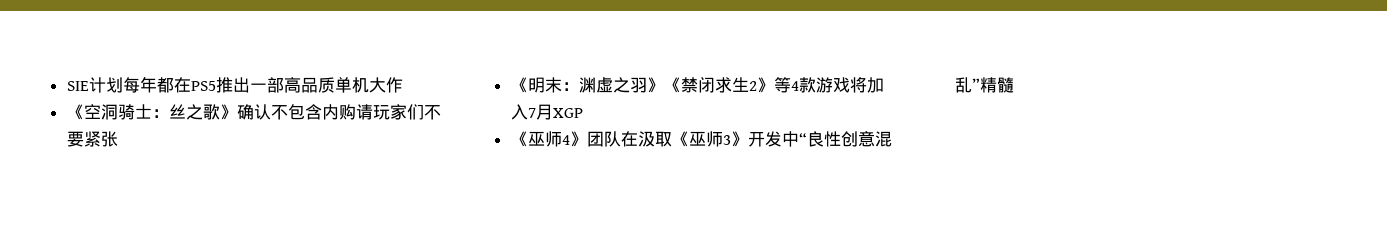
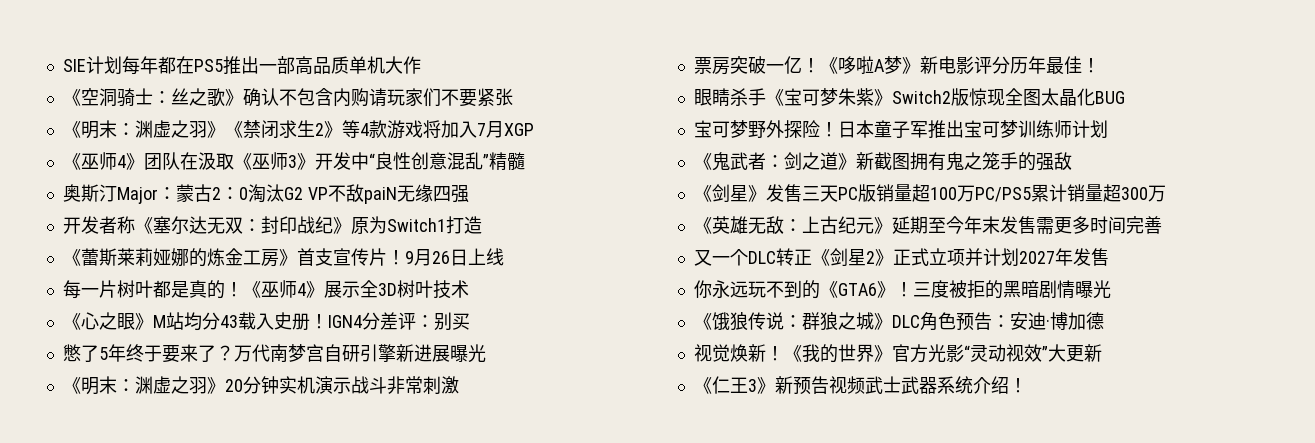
(1014, 85) none -> [62,184,469,204] [62,216,482,234] [62,248,504,267] [62,280,469,299] [62,312,470,331] [62,344,486,363] [62,376,459,395] [693,56,1100,75] [693,88,1125,106] [693,120,1108,139] [693,152,1072,171] [693,184,1166,202] [693,216,1162,234] [693,248,1109,266] [693,280,1111,299] [693,312,1104,331] [693,344,1102,363] [693,376,1027,395] // 奥斯汀Major：蒙古2：0淘汰G2 VP不敌paiN无缘四强 // 开发者称《塞尔达无双：封印战纪》原为Switch1打造 // 《蕾斯莱莉娅娜的炼金工房》首支宣传片！9月26日上线 // 每一片树叶都是真的！《巫师4》展示全3D树叶技术 // 《心之眼》M站均分43载入史册！IGN4分差评：别买 // 憋了5年终于要来了？万代南梦宫自研引擎新进展曝光 // 《明末：渊虚之羽》20分钟实机演示战斗非常刺激 // 票房突破一亿！《哆啦A梦》新电影评分历年最佳！ // 眼睛杀手《宝可梦朱紫》Switch2版惊现全图太晶化BUG // 宝可梦野外探险！日本童子军推出宝可梦训练师计划 // 《鬼武者：剑之道》新截图拥有鬼之笼手的强敌 // 《剑星》发售三天PC版销量超100万PC/PS5累计销量超300万 // 《英雄无敌：上古纪元》延期至今年末发售需更多时间完善 // 又一个DLC转正《剑星2》正式立项并计划2027年发售 // 你永远玩不到的《GTA6》！三度被拒的黑暗剧情曝光 // 《饿狼传说：群狼之城》DLC角色预告：安迪·博加德 // 视觉焕新！《我的世界》官方光影“灵动视效”大更新 // 《仁王3》新预告视频武士武器系统介绍！

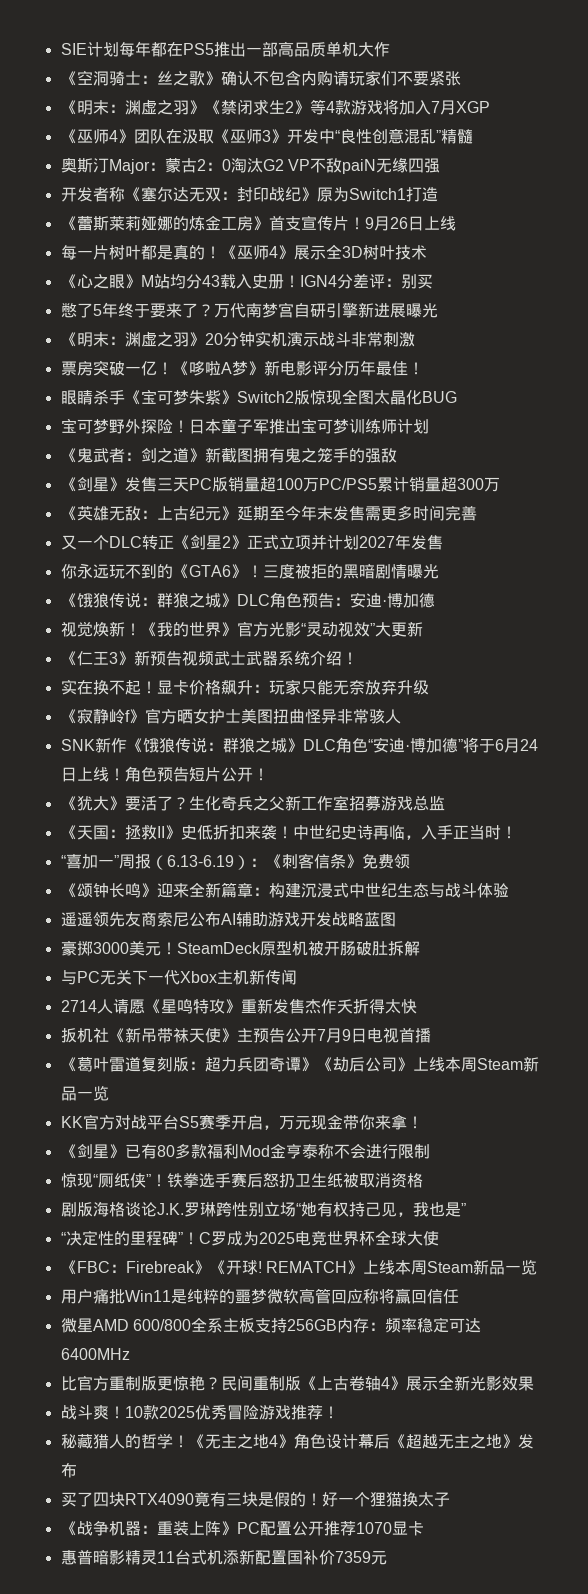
(1027, 385) none -> [60,679,429,695] [60,708,401,724] [60,737,538,753] [60,766,269,782] [60,795,445,811] [60,825,517,840] [60,853,410,870] [60,882,509,898] [60,911,396,927] [60,941,420,956] [60,969,297,985] [60,998,417,1014] [60,1027,431,1043] [60,1056,539,1072] [60,1085,109,1101] [60,1114,423,1130] [60,1143,430,1159] [60,1172,423,1188] [60,1202,466,1217] [60,1230,439,1246] [60,1259,537,1275] [60,1288,459,1304] [60,1317,481,1333] [60,1348,130,1360] [60,1375,534,1391] [60,1405,339,1420] [60,1433,534,1449] [60,1462,77,1478] [60,1492,450,1507] [60,1520,424,1536] [60,1549,387,1565] // 实在换不起！显卡价格飙升：玩家只能无奈放弃升级 // 《寂静岭f》官方晒女护士美图扭曲怪异非常骇人 // SNK新作《饿狼传说：群狼之城》DLC角色“安迪·博加德”将于6月24日上线！角色预告短片公开！ // 《犹大》要活了？生化奇兵之父新工作室招募游戏总监 // 《天国：拯救II》史低折扣来袭！中世纪史诗再临，入手正当时！ // “喜加一”周报（6.13-6.19）：《刺客信条》免费领 // 《颂钟长鸣》迎来全新篇章：构建沉浸式中世纪生态与战斗体验 // 遥遥领先友商索尼公布AI辅助游戏开发战略蓝图 // 豪掷3000美元！SteamDeck原型机被开肠破肚拆解 // 与PC无关下一代Xbox主机新传闻 // 2714人请愿《星鸣特攻》重新发售杰作夭折得太快 // 扳机社《新吊带袜天使》主预告公开7月9日电视首播 // 《葛叶雷道复刻版：超力兵团奇谭》《劫后公司》上线本周Steam新品一览 // KK官方对战平台S5赛季开启，万元现金带你来拿！ // 《剑星》已有80多款福利Mod金亨泰称不会进行限制 // 惊现“厕纸侠”！铁拳选手赛后怒扔卫生纸被取消资格 // 剧版海格谈论J.K.罗琳跨性别立场“她有权持己见，我也是” // “决定性的里程碑”！C罗成为2025电竞世界杯全球大使 // 《FBC：Firebreak》《开球! REMATCH》上线本周Steam新品一览 // 用户痛批Win11是纯粹的噩梦微软高管回应称将赢回信任 // 微星AMD 600/800全系主板支持256GB内存：频率稳定可达6400MHz // 比官方重制版更惊艳？民间重制版《上古卷轴4》展示全新光影效果 // 战斗爽！10款2025优秀冒险游戏推荐！ // 秘藏猎人的哲学！《无主之地4》角色设计幕后《超越无主之地》发布 // 买了四块RTX4090竟有三块是假的！好一个狸猫换太子 // 《战争机器：重装上阵》PC配置公开推荐1070显卡 // 惠普暗影精灵11台式机添新配置国补价7359元

